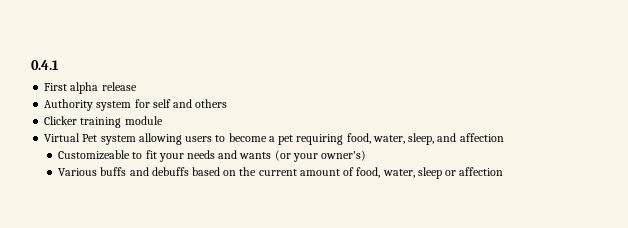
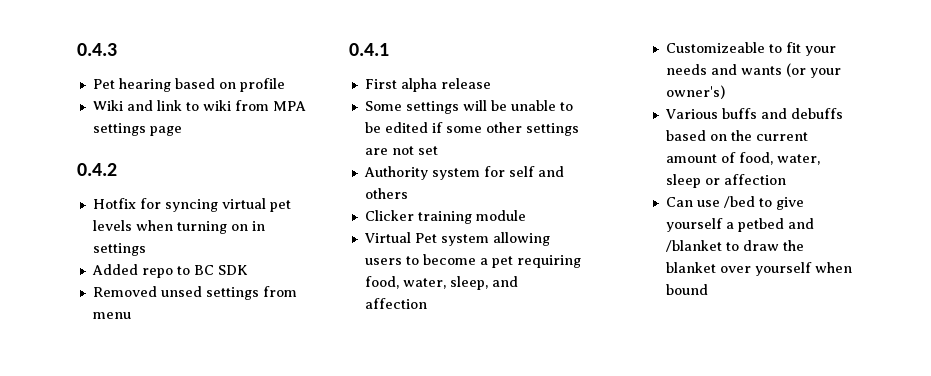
[31,60,59,70] [44,82,137,94] 0.4.1 // First alpha release -> [77,43,117,56] [92,78,285,92] [92,100,306,111] [92,123,182,136] [77,163,117,176] [92,198,291,212] [92,220,265,234] [92,243,146,256] [91,264,248,278] [92,286,297,300] [92,312,131,319] [349,43,389,56] [364,78,491,92] [364,100,573,114] [364,122,579,136] [364,146,438,155] 0.4.3 // Pet hearing based on profile // Wiki and link to wiki from MPA settings page // 0.4.2 // Hotfix for syncing virtual pet levels when turning on in settings // Added repo to BC SDK // Removed unsed settings from menu // 0.4.1 // First alpha release // Some settings will be unable to be edited if some other settings are not set
(504, 171) none -> [665,196,804,210] [665,218,814,232] [665,240,804,252] [665,262,852,276] [665,284,708,295] // Can use /bed to give yourself a petbed and /blanket to draw the blanket over yourself when bound

